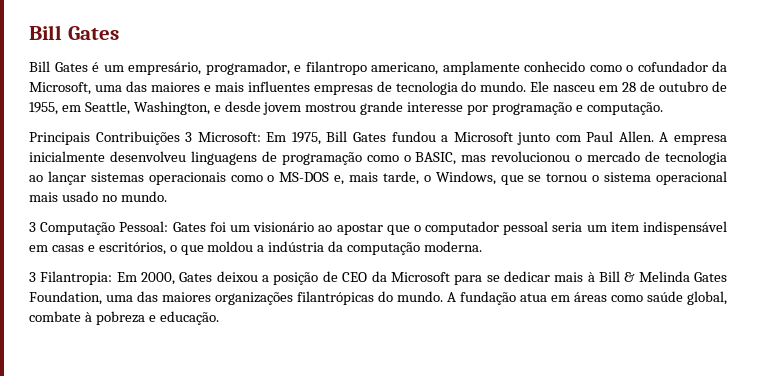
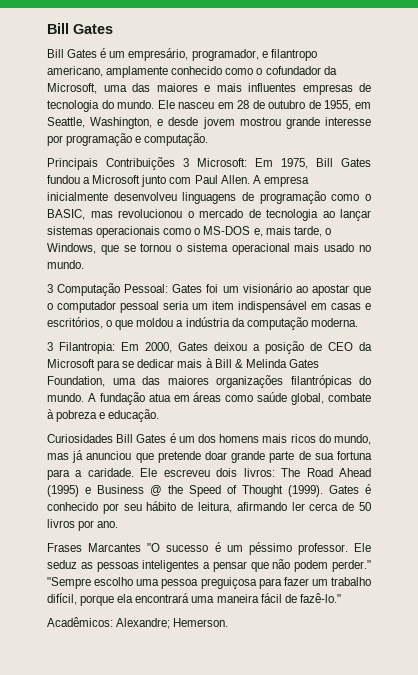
(219, 318) none -> [47,433,371,445] [47,450,372,463] [47,468,372,480] [47,484,371,497] [47,501,372,514] [47,519,119,531] [47,542,371,555] [47,559,371,572] [47,577,371,589] [47,593,341,606] [47,617,229,629] // Curiosidades Bill Gates é um dos homens mais ricos do mundo, mas já anunciou que pretende doar grande parte de sua fortuna para a caridade. Ele escreveu dois livros: The Road Ahead (1995) e Business @ the Speed of Thought (1999). Gates é conhecido por seu hábito de leitura, afirmando ler cerca de 50 livros por ano. // Frases Marcantes "O sucesso é um péssimo professor. Ele seduz as pessoas inteligentes a pensar que não podem perder." "Sempre escolho uma pessoa preguiçosa para fazer um trabalho difícil, porque ela encontrará uma maneira fácil de fazê-lo." // Acadêmicos: Alexandre; Hemerson.

